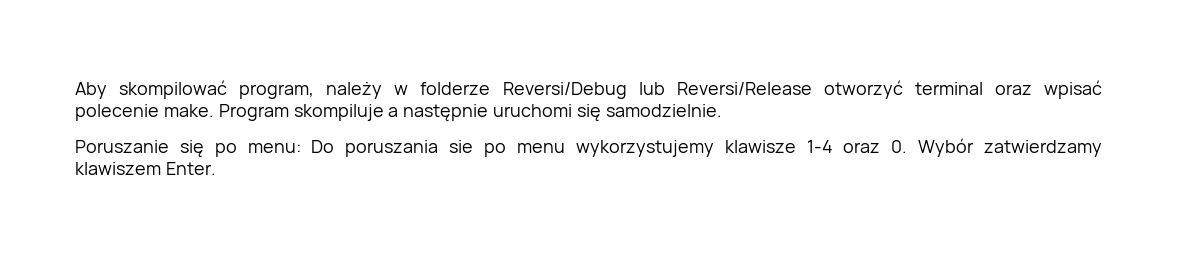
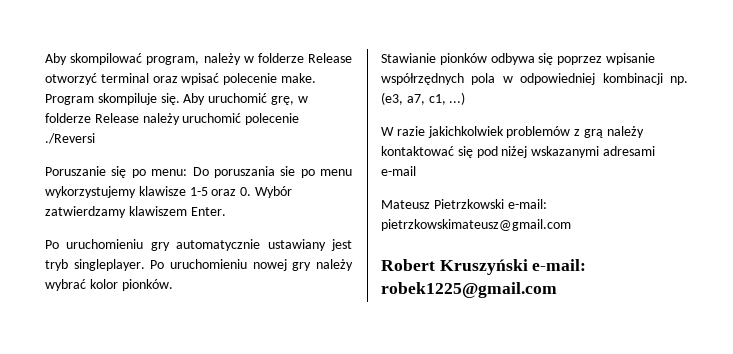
[502,82,812,99] Reversi/Debug lub Reversi/Release -> [307,53,352,63] Release
[388,104,722,122] a następnie uruchomi się samodzielnie. -> [160,93,308,105] [45,113,300,125] [45,133,95,144] się. Aby uruchomić grę, w folderze Release należy uruchomić polecenie ./Reversi
[806,140,833,153] 1-4 -> [189,187,208,196] 1-5
(216, 168) none -> [45,239,352,251] [45,259,353,271] [45,279,173,291] [381,53,655,65] [381,73,688,85] [381,92,466,105] [381,126,644,138] [381,146,655,158] [381,166,416,176] [381,199,547,209] [381,219,571,231] [381,259,587,275] [381,282,557,298] // Po uruchomieniu gry automatycznie ustawiany jest tryb singleplayer. Po uruchomieniu nowej gry należy wybrać kolor pionków. // Stawianie pionków odbywa się poprzez wpisanie współrzędnych pola w odpowiedniej kombinacji np. (e3, a7, c1, ...) // W razie jakichkolwiek problemów z grą należy kontaktować się pod niżej wskazanymi adresami e-mail // Mateusz Pietrzkowski e-mail: pietrzkowskimateusz@gmail.com // Robert Kruszyński e-mail: robek1225@gmail.com

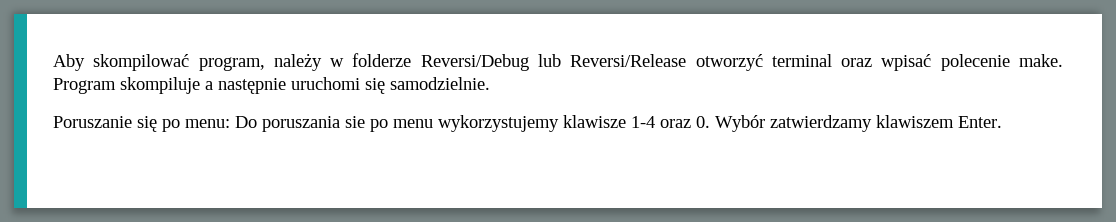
[307,53,352,63] Release -> [420,54,687,71] Reversi/Debug lub Reversi/Release
[160,93,308,105] [45,113,300,125] [45,133,95,144] się. Aby uruchomić grę, w folderze Release należy uruchomić polecenie ./Reversi -> [205,77,490,94] a następnie uruchomi się samodzielnie.
[189,187,208,196] 1-5 -> [631,116,655,128] 1-4
[45,239,352,251] [45,259,353,271] [45,279,173,291] [381,53,655,65] [381,73,688,85] [381,92,466,105] [381,126,644,138] [381,146,655,158] [381,166,416,176] [381,199,547,209] [381,219,571,231] [381,259,587,275] [381,282,557,298] // Po uruchomieniu gry automatycznie ustawiany jest tryb singleplayer. Po uruchomieniu nowej gry należy wybrać kolor pionków. // Stawianie pionków odbywa się poprzez wpisanie współrzędnych pola w odpowiedniej kombinacji np. (e3, a7, c1, ...) // W razie jakichkolwiek problemów z grą należy kontaktować się pod niżej wskazanymi adresami e-mail // Mateusz Pietrzkowski e-mail: pietrzkowskimateusz@gmail.com // Robert Kruszyński e-mail: robek1225@gmail.com -> (1002, 122) none

